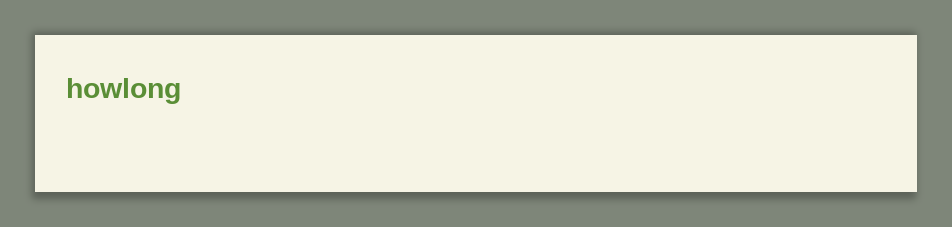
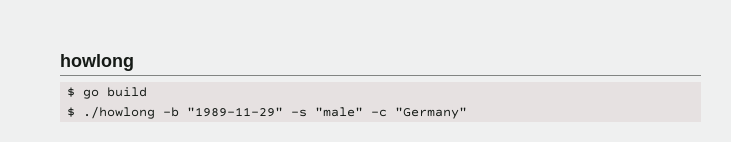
(181, 91) none -> [66,87,147,99] [66,106,467,119] // $ go build // $ ./howlong -b "1989-11-29" -s "male" -c "Germany"

